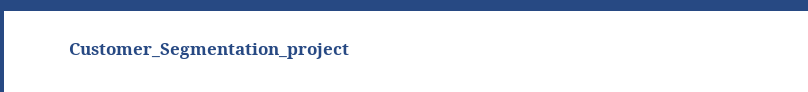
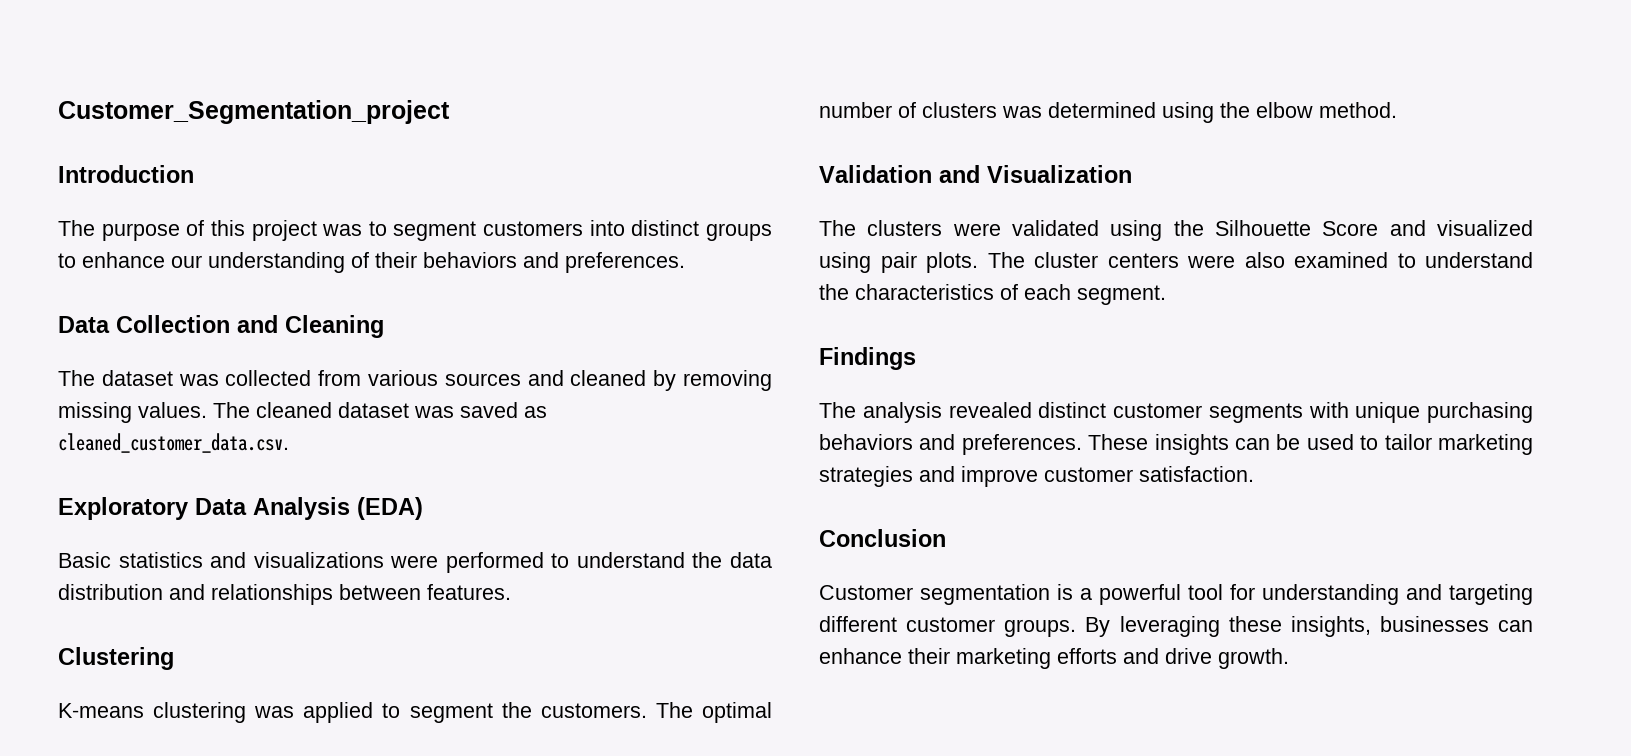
(349, 51) none -> [58,165,194,183] [58,220,772,241] [58,252,685,273] [58,315,384,338] [58,370,772,391] [58,402,547,423] [58,433,289,453] [58,497,423,520] [58,552,772,573] [58,584,511,605] [58,647,174,670] [58,702,772,723] [819,102,1397,123] [819,165,1132,183] [819,220,1533,241] [819,252,1533,273] [819,284,1166,305] [819,347,916,370] [819,402,1533,423] [819,434,1533,455] [819,466,1254,487] [819,529,946,547] [819,584,1533,605] [819,616,1533,637] [819,648,1289,669] // Introduction // The purpose of this project was to segment customers into distinct groups to enhance our understanding of their behaviors and preferences. // Data Collection and Cleaning // The dataset was collected from various sources and cleaned by removing missing values. The cleaned dataset was saved as cleaned_customer_data.csv. // Exploratory Data Analysis (EDA) // Basic statistics and visualizations were performed to understand the data distribution and relationships between features. // Clustering // K-means clustering was applied to segment the customers. The optimal number of clusters was determined using the elbow method. // Validation and Visualization // The clusters were validated using the Silhouette Score and visualized using pair plots. The cluster centers were also examined to understand the characteristics of each segment. // Findings // The analysis revealed distinct customer segments with unique purchasing behaviors and preferences. These insights can be used to tailor marketing strategies and improve customer satisfaction. // Conclusion // Customer segmentation is a powerful tool for understanding and targeting different customer groups. By leveraging these insights, businesses can enhance their marketing efforts and drive growth.

